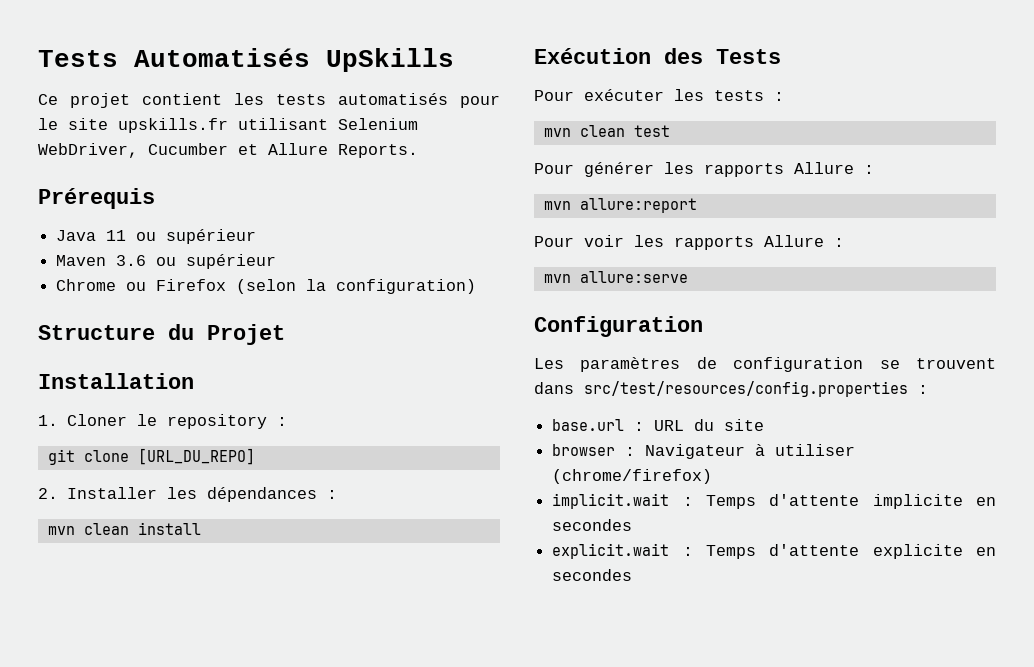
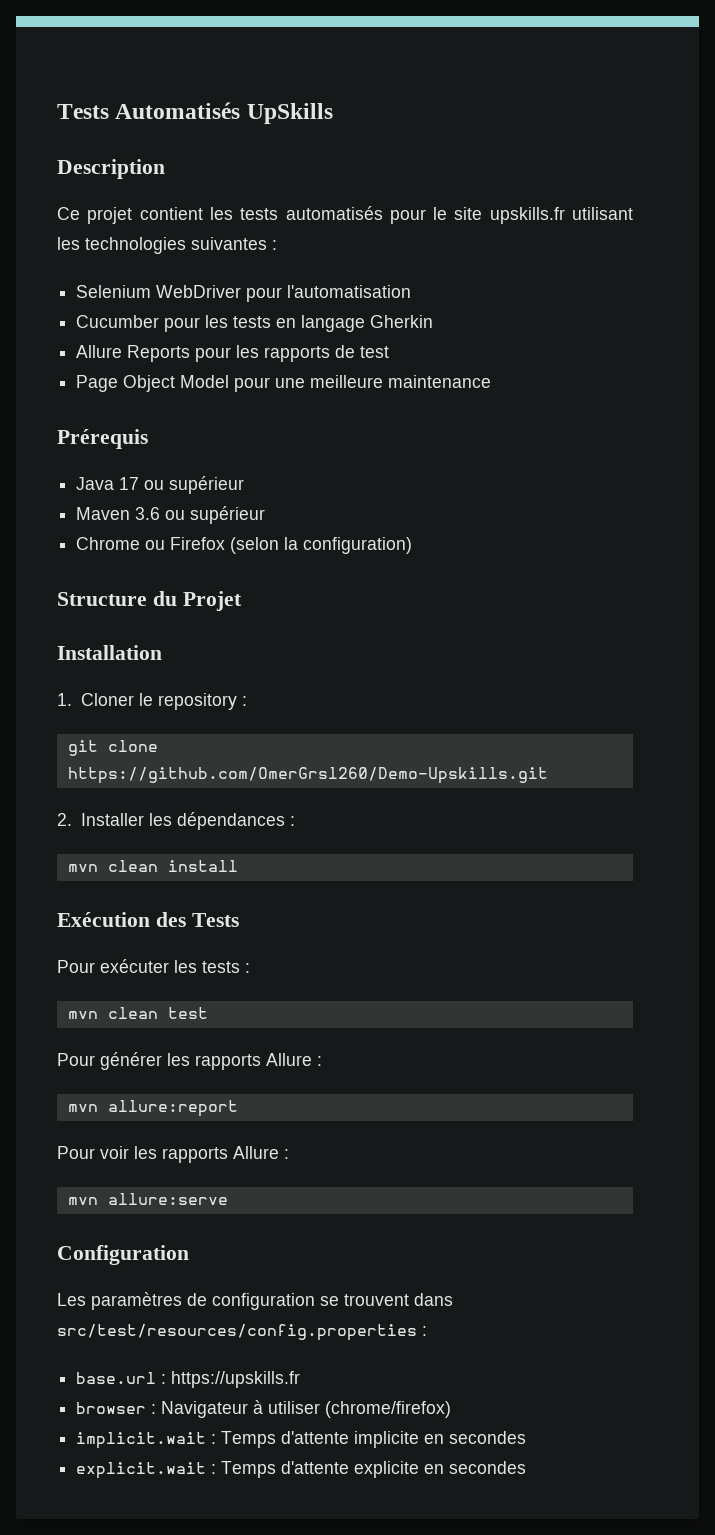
(454, 60) none -> [57,159,165,179] // Description
[338,118,418,130] [38,143,418,158] Selenium WebDriver, Cucumber et Allure Reports. -> [57,237,277,254] [76,285,412,302] [76,315,434,332] [76,345,390,362] [76,375,492,392] les technologies suivantes : // Selenium WebDriver pour l'automatisation // Cucumber pour les tests en langage Gherkin // Allure Reports pour les rapports de test // Page Object Model pour une meilleure maintenance
[106,230,127,241] 11 -> [119,477,140,490] 17
[137,448,255,465] [URL_DU_REPO] -> [67,767,548,784] https://github.com/OmerGrsl260/Demo-Upskills.git
[654,419,765,431] URL du site -> [171,1371,301,1388] https://upskills.fr

